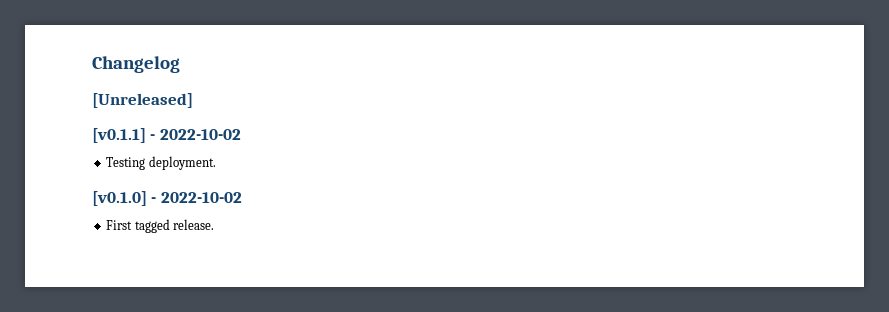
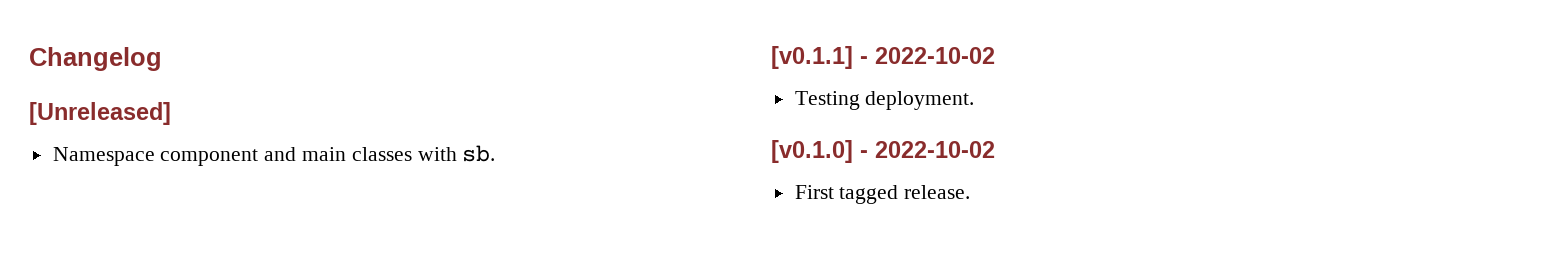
(193, 100) none -> [52,145,496,166] // Namespace component and main classes with sb.

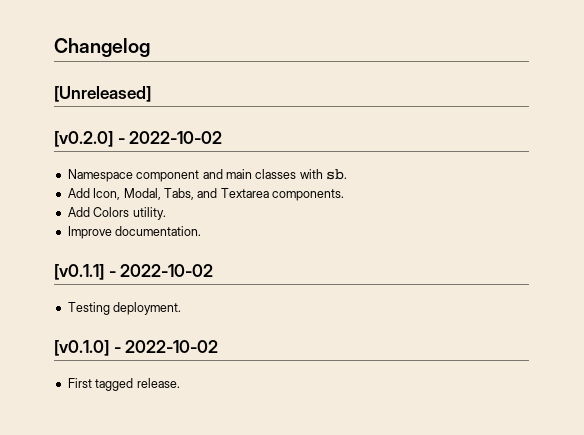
(171, 113) none -> [54,131,223,147] // [v0.2.0] - 2022-10-02
(496, 153) none -> [67,188,344,201] [67,207,166,220] [67,226,202,239] // Add Icon, Modal, Tabs, and Textarea components. // Add Colors utility. // Improve documentation.

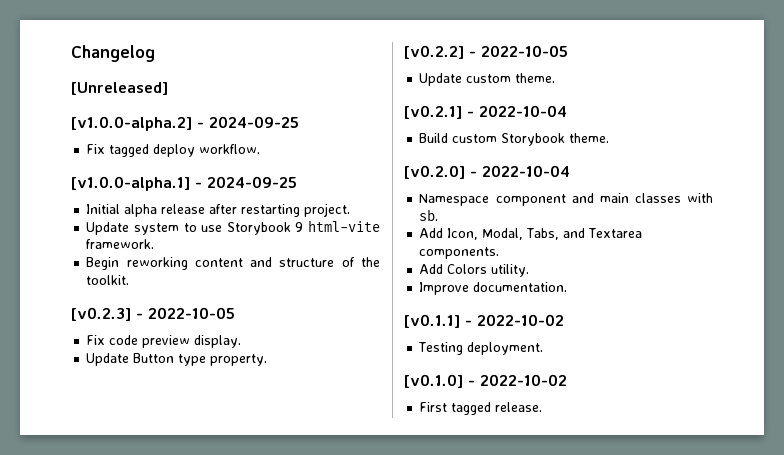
(151, 94) none -> [71,116,299,131] [86,144,261,157] [71,176,297,191] [86,203,351,217] [86,220,380,235] [86,239,155,249] [86,257,380,270] [86,275,130,285] [71,307,235,321] [86,335,242,348] [86,353,268,366] [404,45,568,59] [419,73,556,86] [404,105,567,119] [419,133,610,146] // [v1.0.0-alpha.2] - 2024-09-25 // Fix tagged deploy workflow. // [v1.0.0-alpha.1] - 2024-09-25 // Initial alpha release after restarting project. // Update system to use Storybook 9 html-vite framework. // Begin reworking content and structure of the toolkit. // [v0.2.3] - 2022-10-05 // Fix code preview display. // Update Button type property. // [v0.2.2] - 2022-10-05 // Update custom theme. // [v0.2.1] - 2022-10-04 // Build custom Storybook theme.
[129,131,223,144] 2022-10-02 -> [482,165,570,177] 2022-10-04

